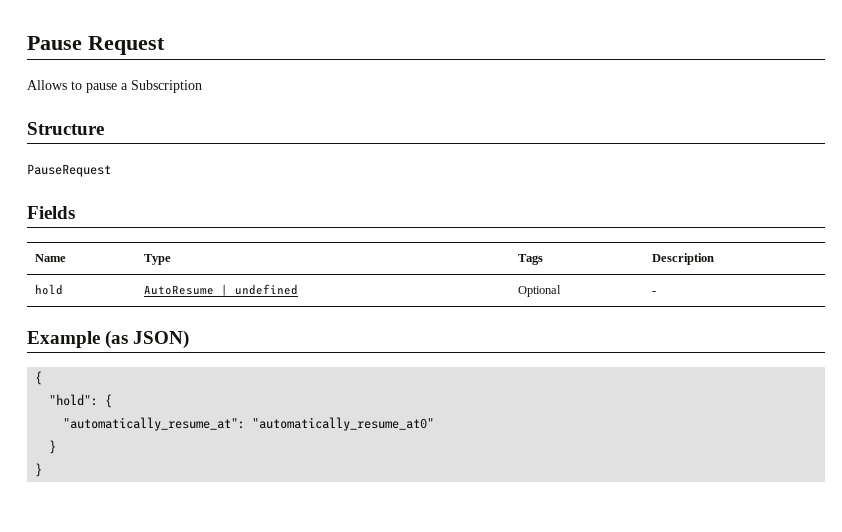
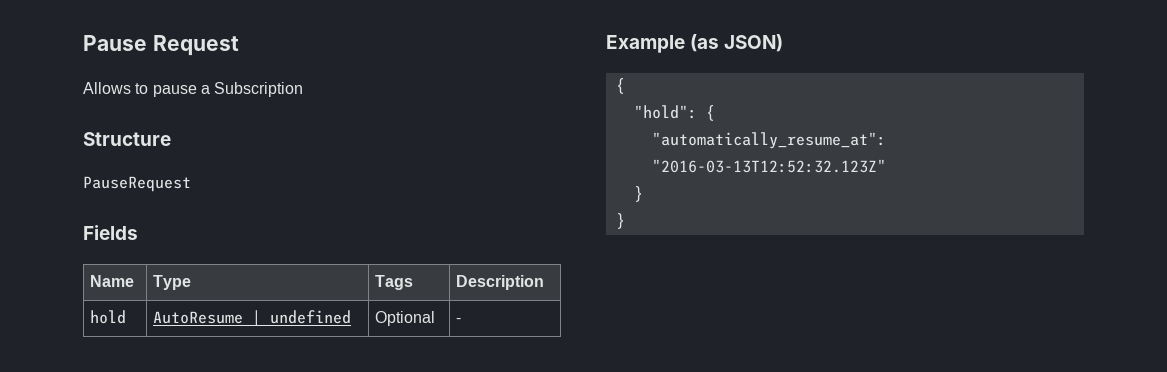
[252,417,435,431] "automatically_resume_at0" -> [651,159,886,173] "2016-03-13T12:52:32.123Z"

